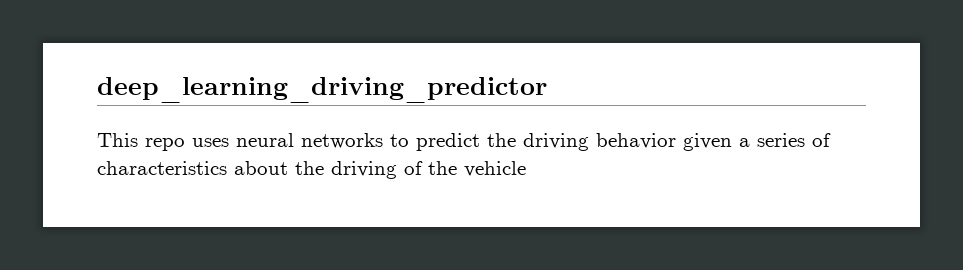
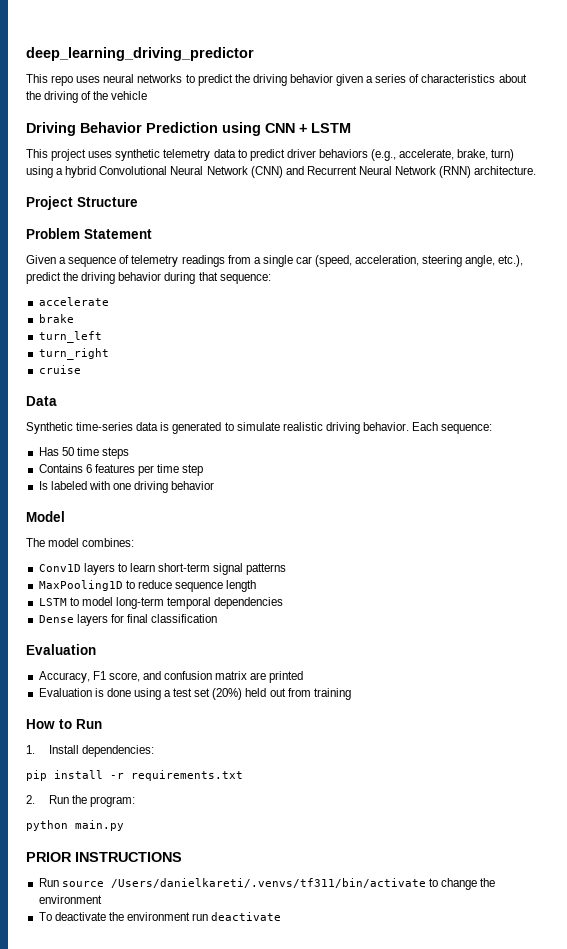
(526, 169) none -> [26,122,351,136] [26,149,515,161] [26,166,537,178] [26,196,138,210] [26,228,152,239] [26,255,524,267] [26,272,271,284] [38,297,109,306] [38,314,74,323] [38,331,102,343] [38,348,109,360] [38,365,81,374] [26,396,57,406] [26,422,493,434] [38,447,129,459] [38,464,204,476] [38,481,215,493] [26,511,65,522] [26,538,135,547] [38,563,287,575] [38,580,257,592] [38,597,284,609] [38,614,218,626] [26,644,96,655] [38,671,304,683] [38,688,351,700] [26,719,102,729] [26,745,154,757] [26,770,243,781] [26,795,135,807] [26,820,124,831] [26,852,182,862] [38,878,496,890] [38,895,102,904] [38,912,282,921] // Driving Behavior Prediction using CNN + LSTM // This project uses synthetic telemetry data to predict driver behaviors (e.g., accelerate, brake, turn) using a hybrid Convolutional Neural Network (CNN) and Recurrent Neural Network (RNN) architecture. // Project Structure // Problem Statement // Given a sequence of telemetry readings from a single car (speed, acceleration, steering angle, etc.), predict the driving behavior during that sequence: // accelerate // brake // turn_left // turn_right // cruise // Data // Synthetic time-series data is generated to simulate realistic driving behavior. Each sequence: // Has 50 time steps // Contains 6 features per time step // Is labeled with one driving behavior // Model // The model combines: // Conv1D layers to learn short-term signal patterns // MaxPooling1D to reduce sequence length // LSTM to model long-term temporal dependencies // Dense layers for final classification // Evaluation // Accuracy, F1 score, and confusion matrix are printed // Evaluation is done using a test set (20%) held out from training // How to Run // 1. Install dependencies: // pip install -r requirements.txt // 2. Run the program: // python main.py // PRIOR INSTRUCTIONS // Run source /Users/danielkareti/.venvs/tf311/bin/activate to change the environment // To deactivate the environment run deactivate

